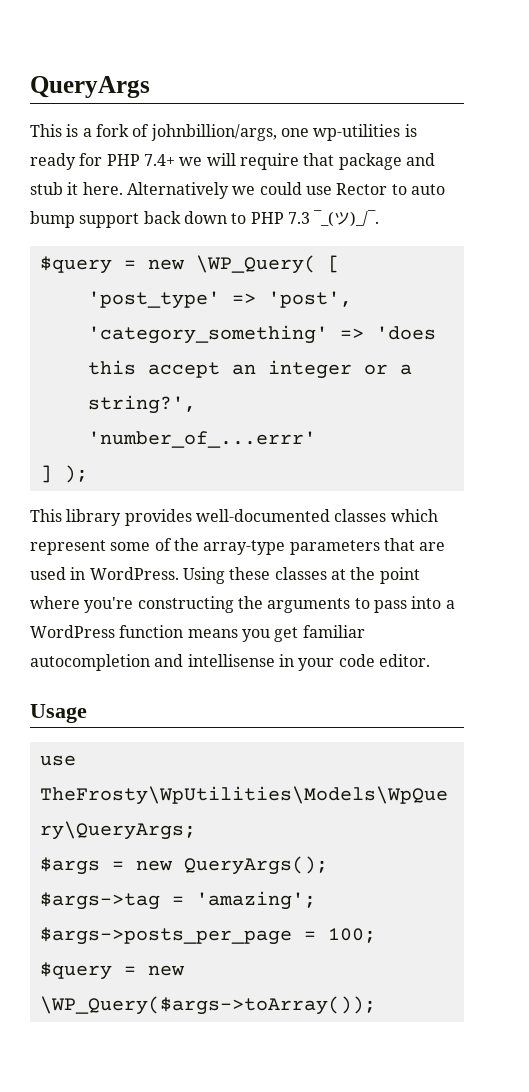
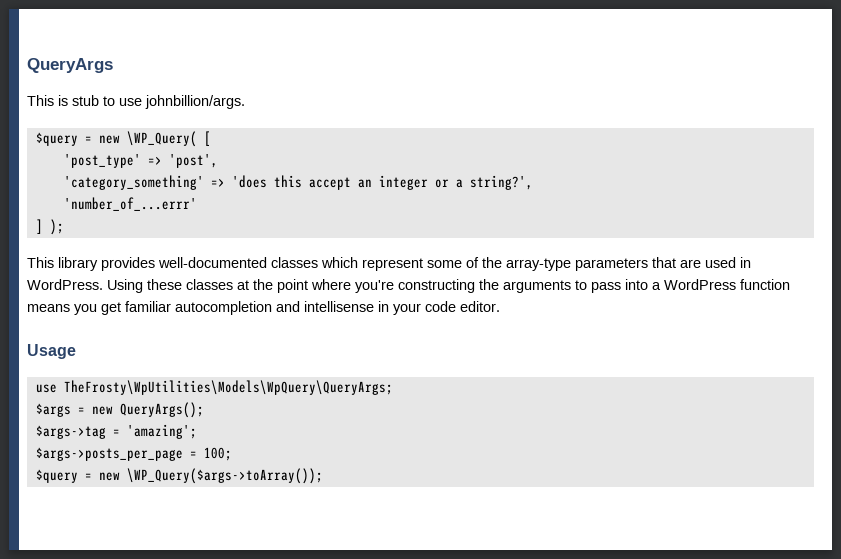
[82,124,417,141] [30,153,435,170] [30,182,445,199] [30,210,380,228] a fork of johnbillion/args, one wp-utilities is ready for PHP 7.4+ we will require that package and stub it here. Alternatively we could use Rector to auto bump support back down to PHP 7.3 ¯_(ツ)_/¯. -> [72,95,245,109] stub to use johnbillion/args.

